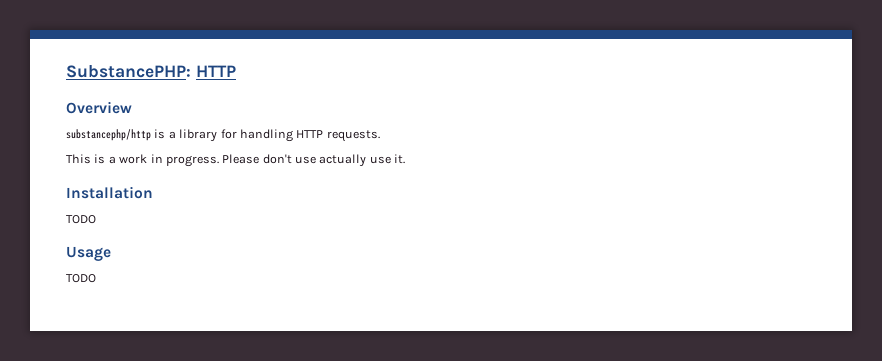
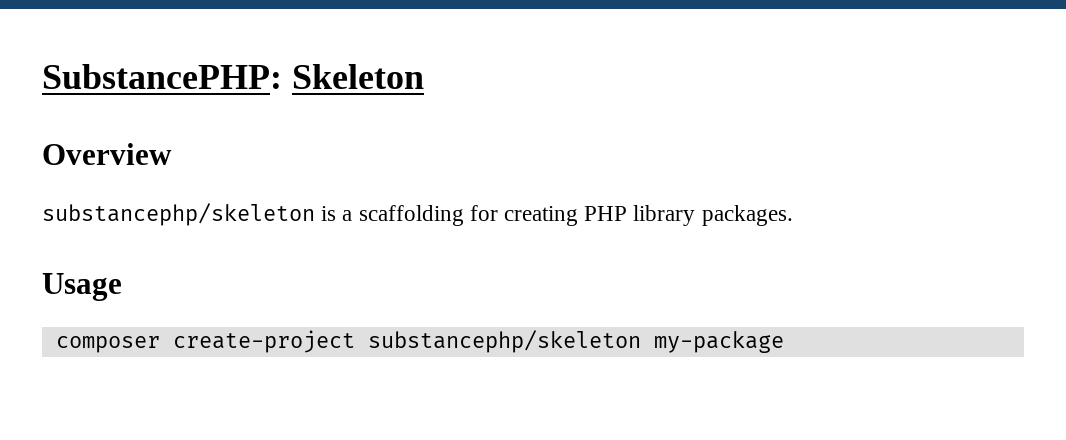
[195,65,236,77] HTTP -> [291,64,424,89] Skeleton
[66,129,380,142] [66,154,406,167] [66,186,153,199] [66,215,96,224] [66,246,111,261] [66,274,96,283] substancephp/http is a library for handling HTTP requests. // This is a work in progress. Please don't use actually use it. // Installation // TODO // Usage // TODO -> [42,203,793,226] [42,273,122,301] [55,330,784,353] substancephp/skeleton is a scaffolding for creating PHP library packages. // Usage // composer create-project substancephp/skeleton my-package

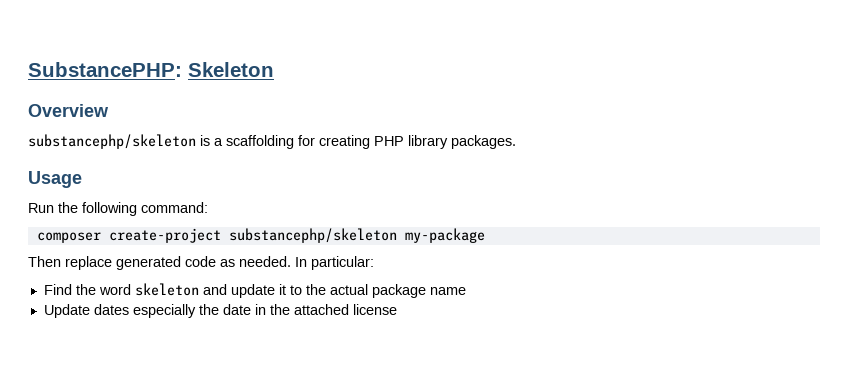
(122, 287) none -> [28,202,208,216] // Run the following command:
(784, 342) none -> [28,256,374,270] [43,283,466,298] [43,304,397,318] // Then replace generated code as needed. In particular: // Find the word skeleton and update it to the actual package name // Update dates especially the date in the attached license

